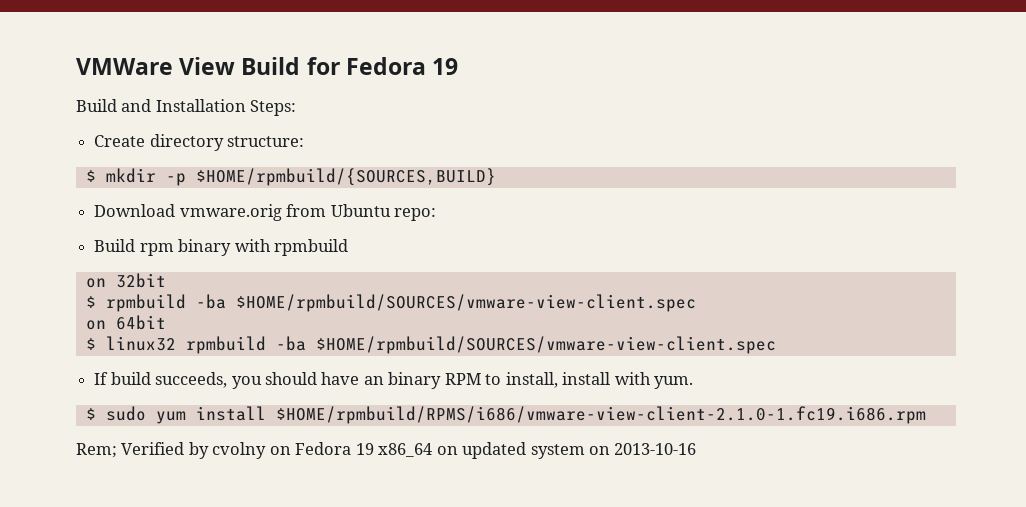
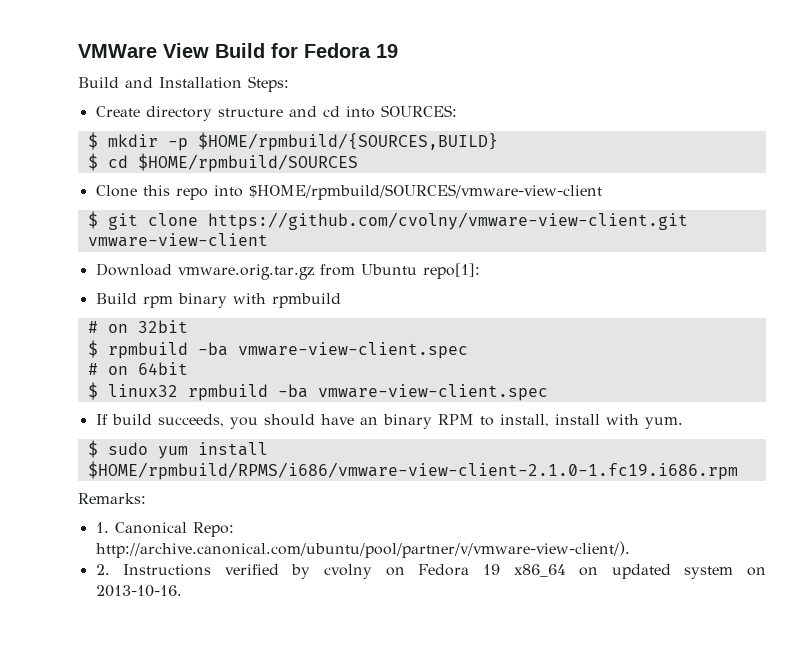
[227,136,305,147] structure: -> [217,105,457,118] structure and cd into SOURCES:
(496, 177) none -> [87,153,358,172] [95,184,602,200] [87,211,688,230] [87,233,268,247] // $ cd $HOME/rpmbuild/SOURCES // Clone this repo into $HOME/rpmbuild/SOURCES/vmware-view-client // $ git clone https://github.com/cvolny/vmware-view-client.git vmware-view-client
[179,204,282,221] vmware.orig -> [177,264,314,280] vmware.orig.tar.gz
[393,208,436,221] repo: -> [422,263,480,279] repo[1]:
(348, 247) none -> [87,321,98,333] #
[235,294,696,312] $HOME/rpmbuild/SOURCES/vmware-view-client.spec // -> [237,342,468,359] [87,363,98,375] vmware-view-client.spec // #
[315,336,776,354] $HOME/rpmbuild/SOURCES/vmware-view-client.spec -> [317,384,548,401] vmware-view-client.spec
[76,442,185,458] Rem; Verified -> [78,493,146,504] [95,522,234,537] [95,541,630,558] [95,564,279,576] Remarks: // 1. Canonical Repo: http://archive.canonical.com/ubuntu/pool/partner/v/vmware-view-client/). // 2. Instructions verified
[614,443,697,455] 2013-10-16 -> [95,585,182,597] 2013-10-16.

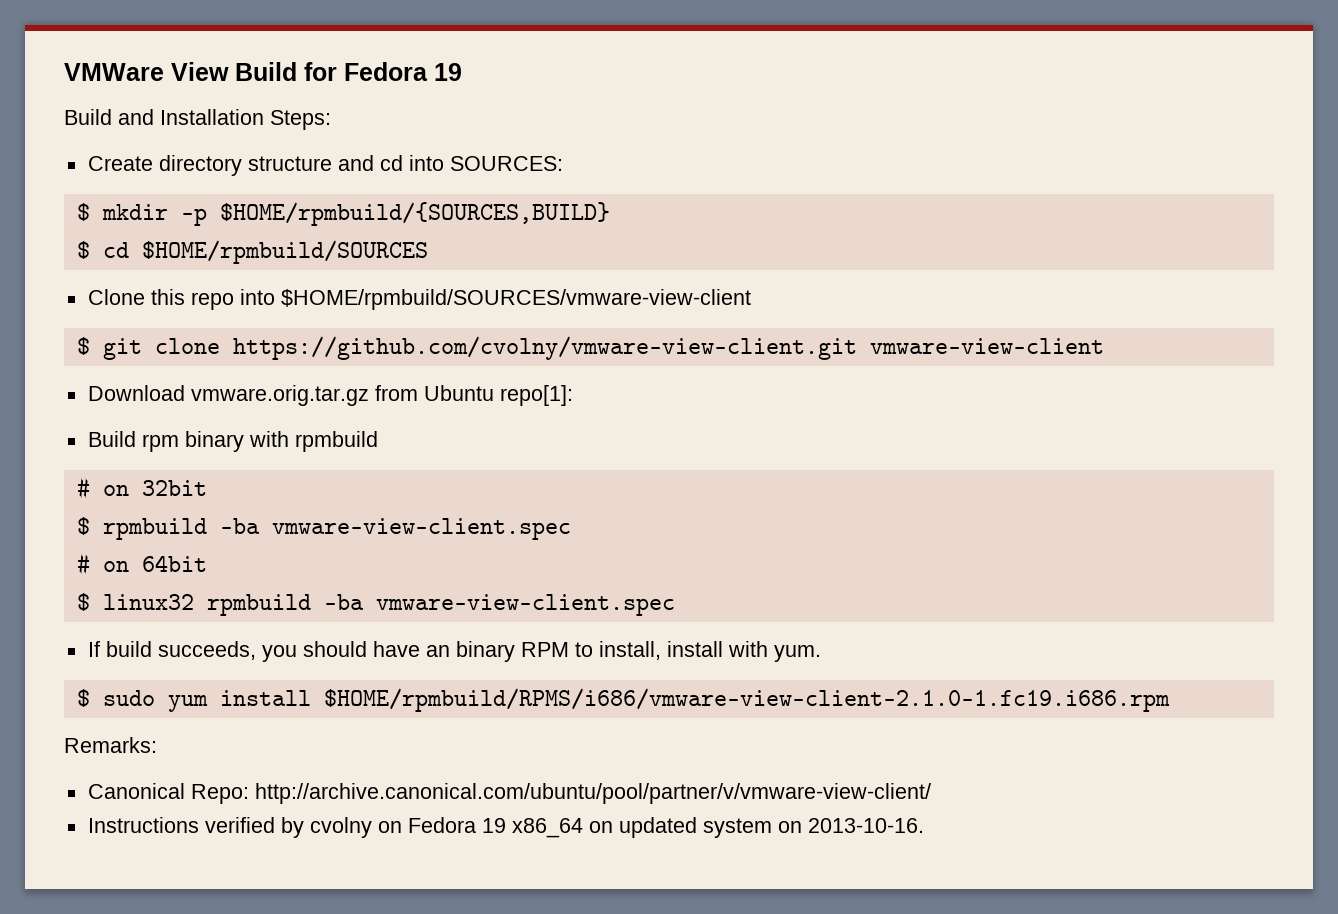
[95,522,109,533] 1. -> (157, 745) none
[95,541,630,558] [95,564,110,575] http://archive.canonical.com/ubuntu/pool/partner/v/vmware-view-client/). // 2. -> [254,783,931,804] http://archive.canonical.com/ubuntu/pool/partner/v/vmware-view-client/ //

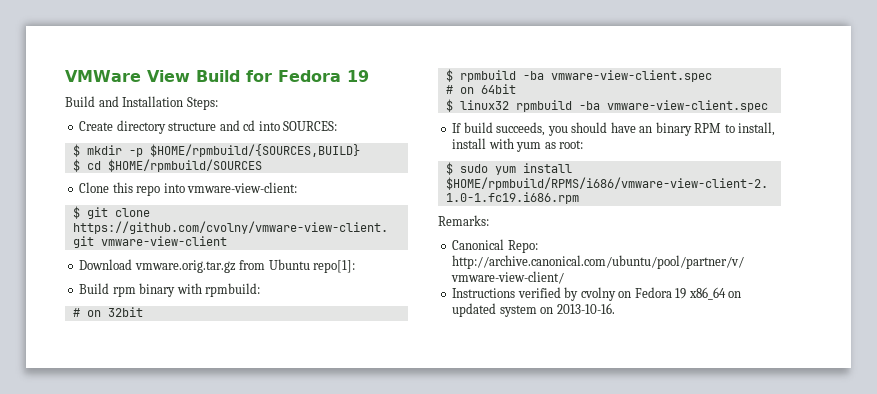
[280,289,751,310] $HOME/rpmbuild/SOURCES/vmware-view-client -> [187,182,298,193] vmware-view-client:
[294,431,378,452] rpmbuild -> [205,283,261,297] rpmbuild:
[773,645,821,662] yum. -> [516,140,584,152] yum as root:

